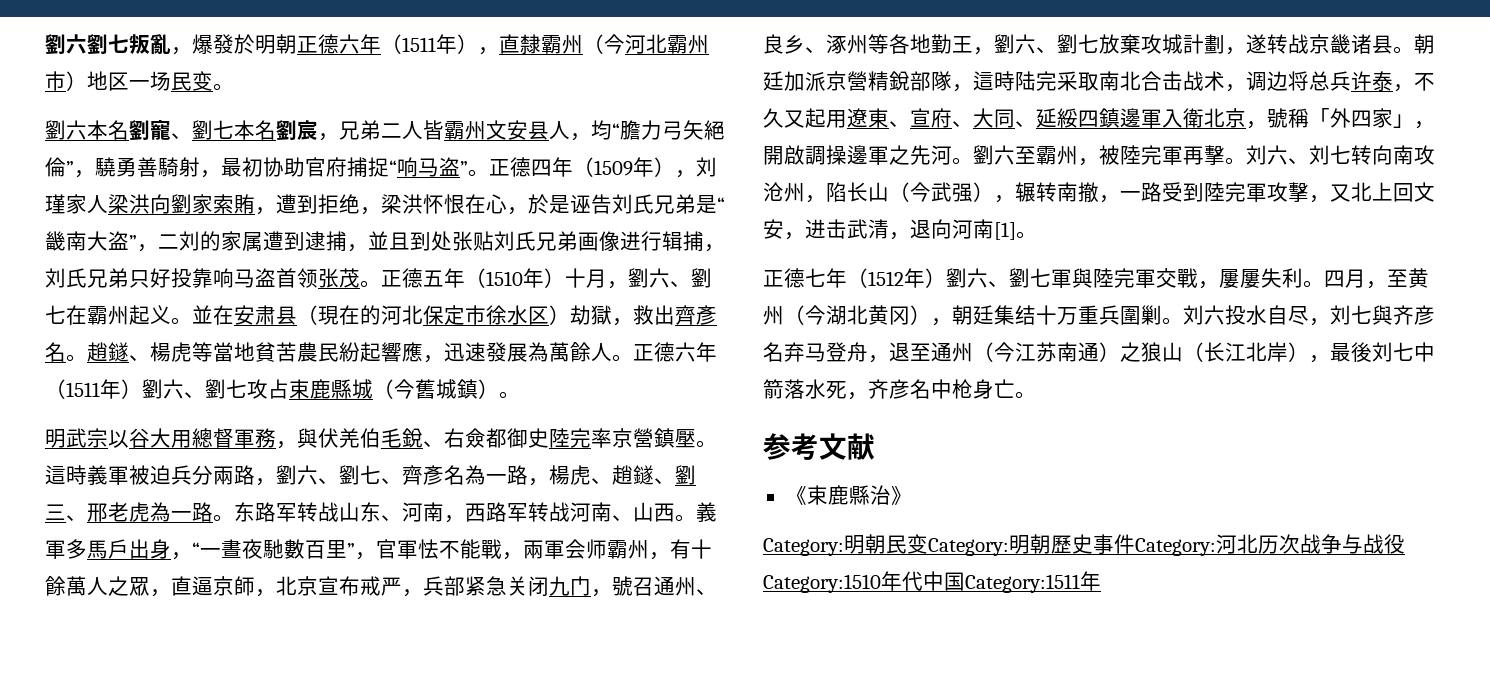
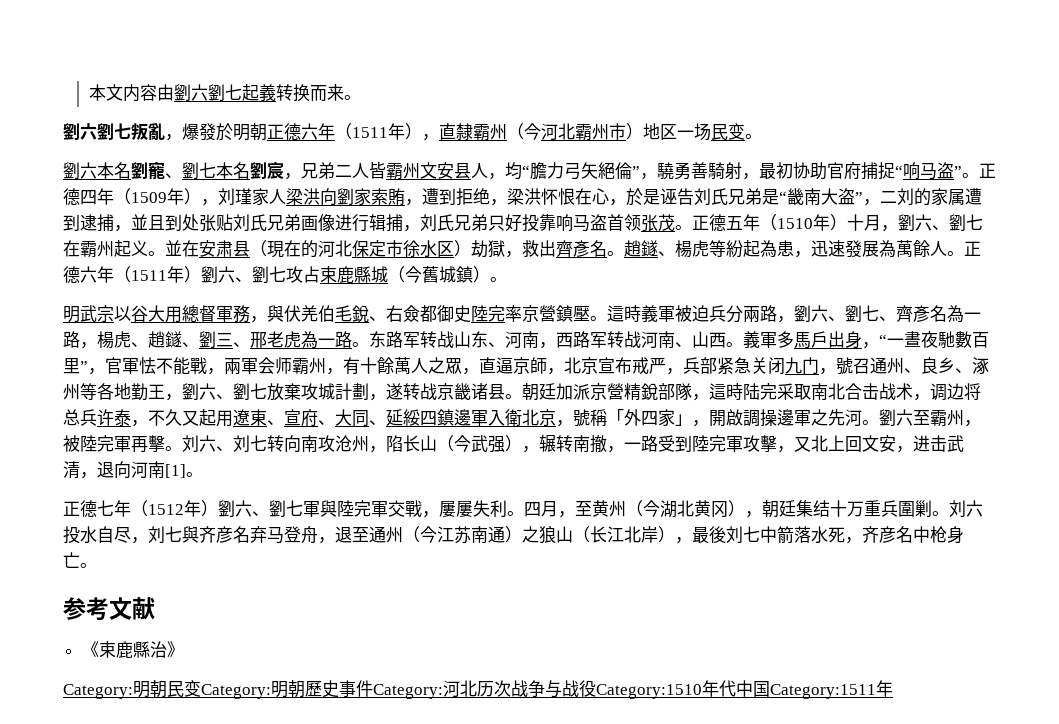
(45, 44) none -> [88,84,361,102] 本文内容由劉六劉七起義转换而来。 //
[213,342,423,362] 當地貧苦農民紛起響應 -> [726,240,794,258] 紛起為患

